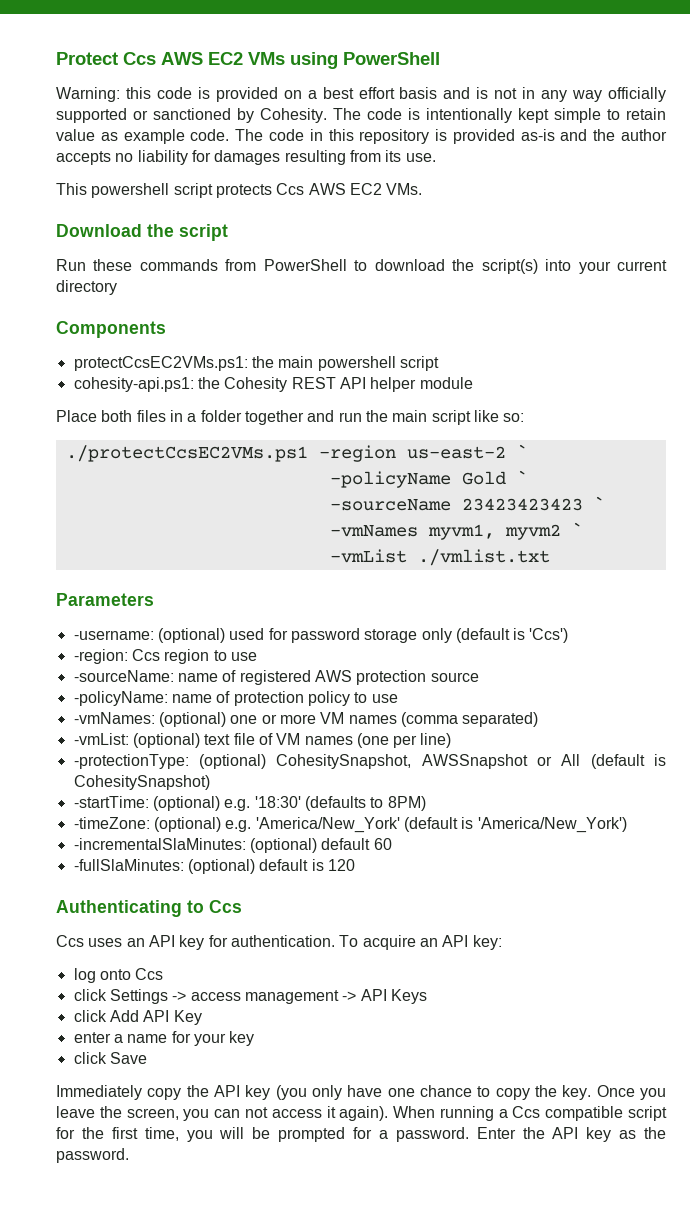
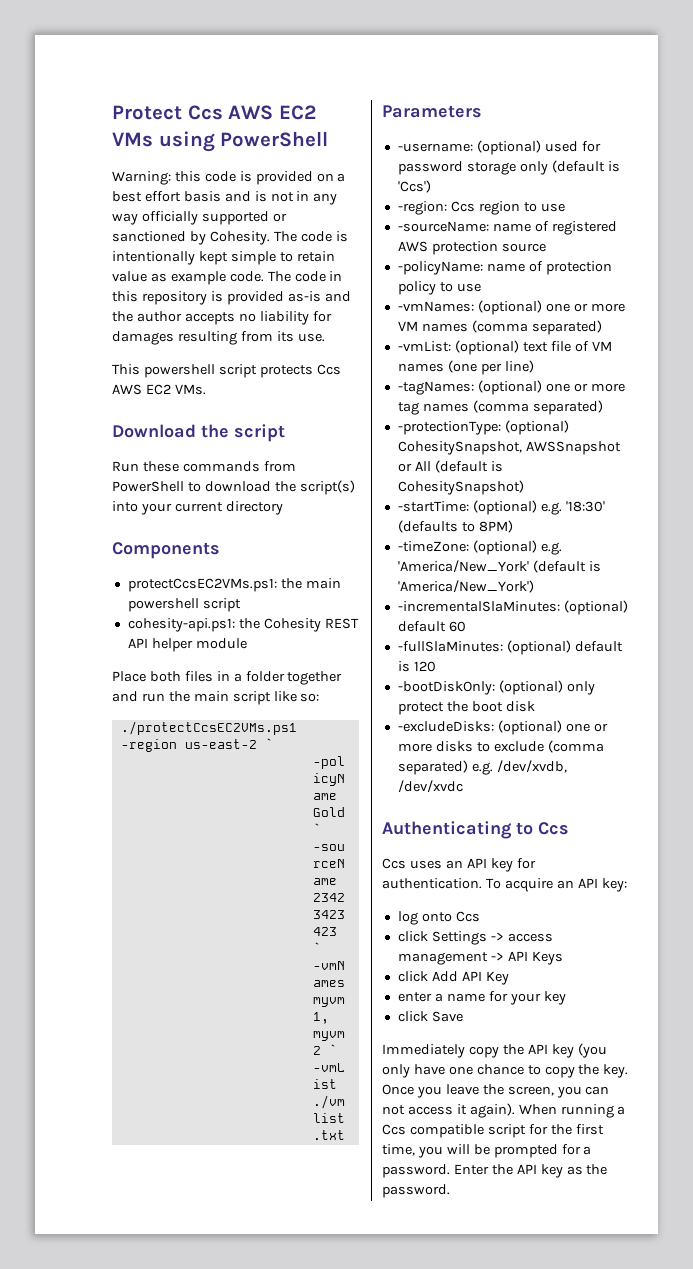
(452, 740) none -> [397,380,625,395] [397,400,603,415] // -tagNames: (optional) one or more tag names (comma separated)
(355, 865) none -> [397,680,595,695] [397,701,535,715] [397,720,608,735] [397,740,604,753] [397,760,567,775] [397,780,463,793] // -bootDiskOnly: (optional) only protect the boot disk // -excludeDisks: (optional) one or more disks to exclude (comma separated) e.g. /dev/xvdb, /dev/xvdc

